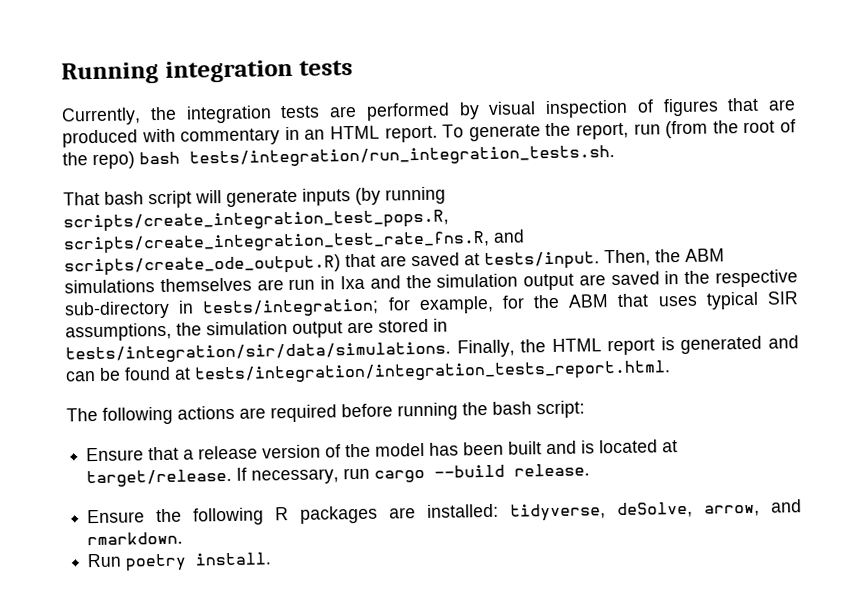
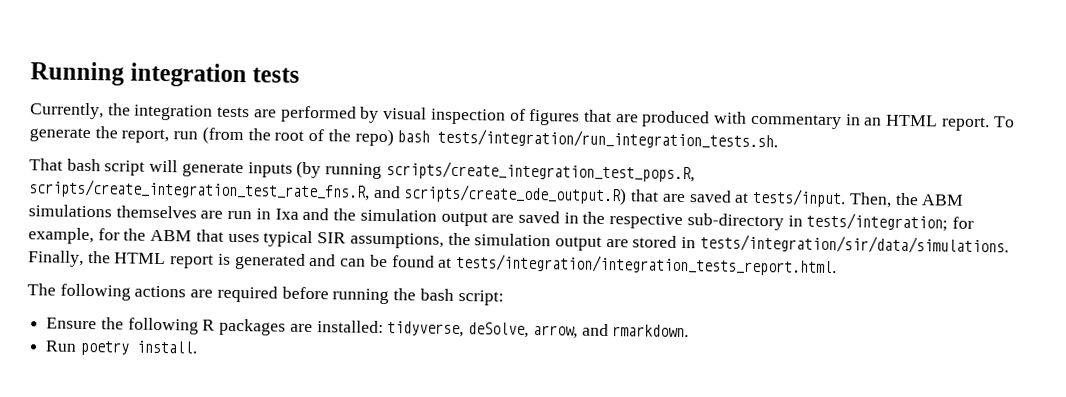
[86,439,679,462] [86,463,591,488] // Ensure that a release version of the model has been built and is located at target/release. If necessary, run cargo --build release. -> (504, 297) none

